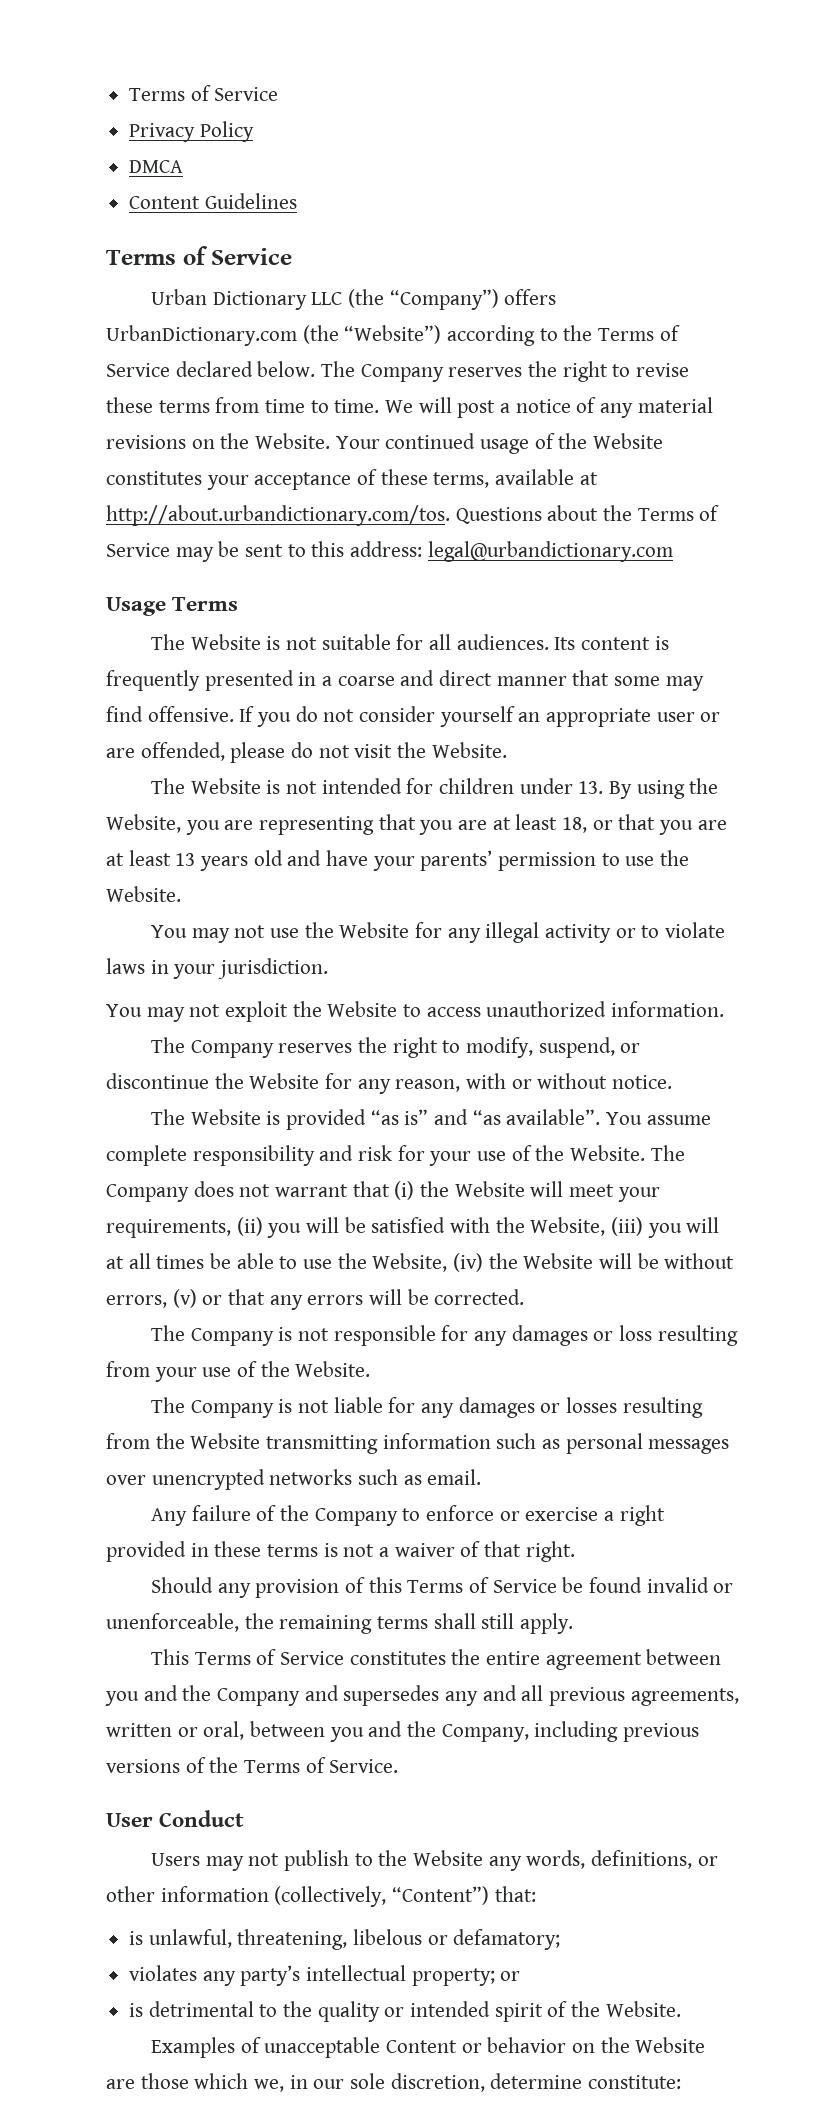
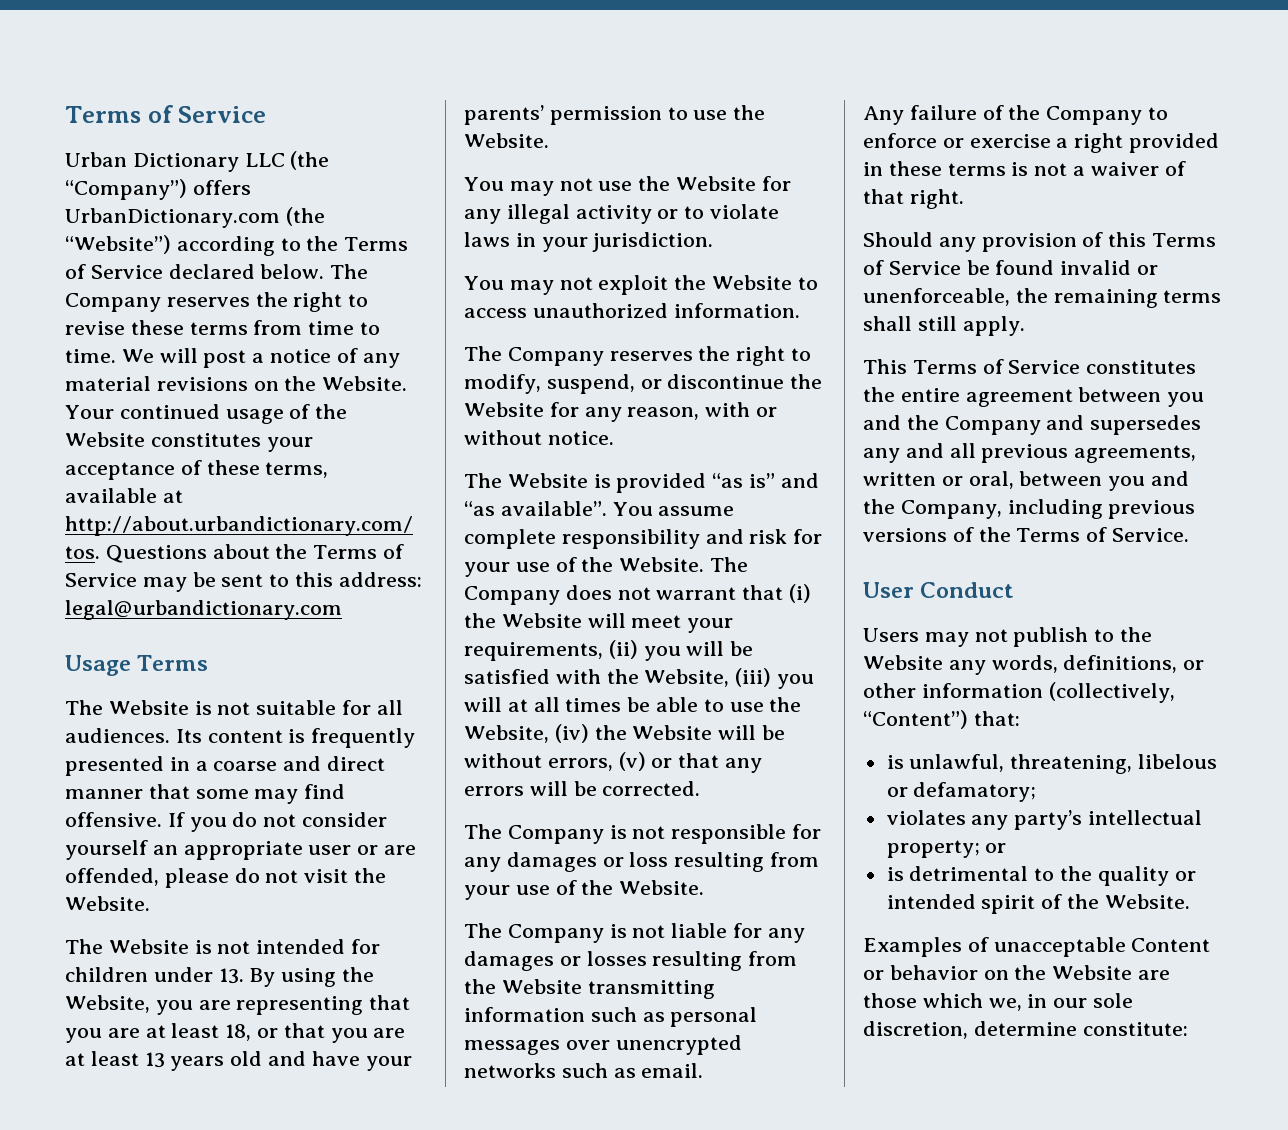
[129,85,279,101] [129,121,254,142] [129,160,184,173] [129,193,297,209] [106,246,293,265] Terms of Service // Privacy Policy // DMCA // Content Guidelines // Terms of Service -> [65,105,267,123] Terms of Service

